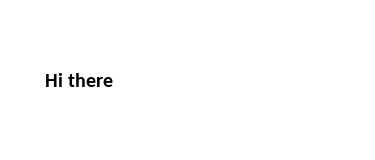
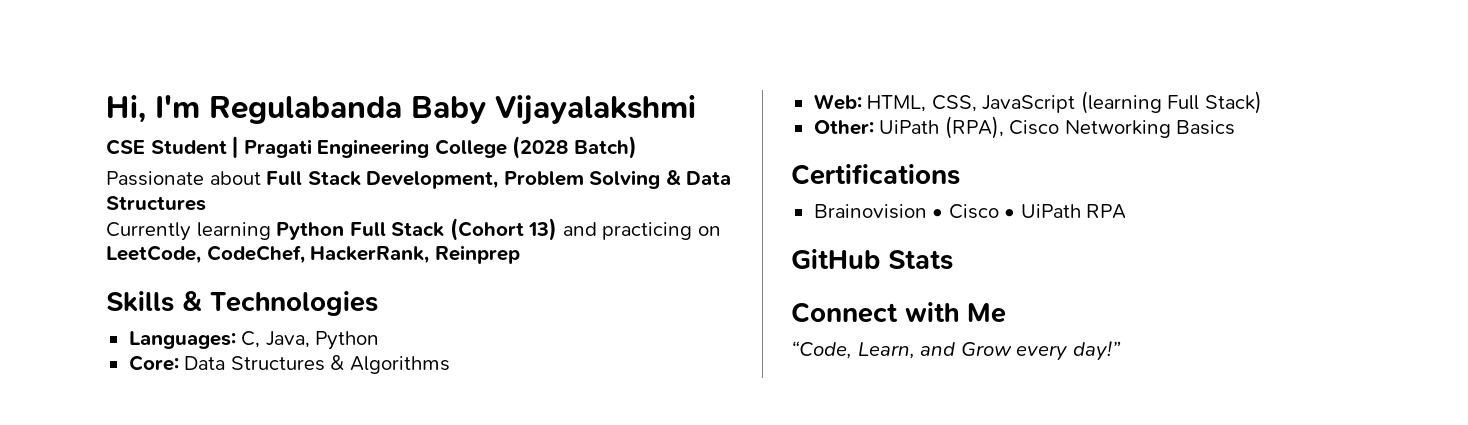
[45,73,114,87] Hi there -> [106,95,696,125] [106,136,637,159] [106,170,732,189] [106,196,206,211] [106,218,721,241] [106,245,520,264] [106,291,378,316] [128,331,380,350] [128,355,450,374] [813,91,1262,114] [813,116,1236,139] [791,164,960,185] [813,204,1127,219] [791,249,953,270] [791,302,1006,323] [791,341,1121,361] Hi, I'm Regulabanda Baby Vijayalakshmi // CSE Student | Pragati Engineering College (2028 Batch) // Passionate about Full Stack Development, Problem Solving & Data Structures // Currently learning Python Full Stack (Cohort 13) and practicing on LeetCode, CodeChef, HackerRank, Reinprep // Skills & Technologies // Languages: C, Java, Python // Core: Data Structures & Algorithms // Web: HTML, CSS, JavaScript (learning Full Stack) // Other: UiPath (RPA), Cisco Networking Basics // Certifications // Brainovision • Cisco • UiPath RPA // GitHub Stats // Connect with Me // “Code, Learn, and Grow every day!”

